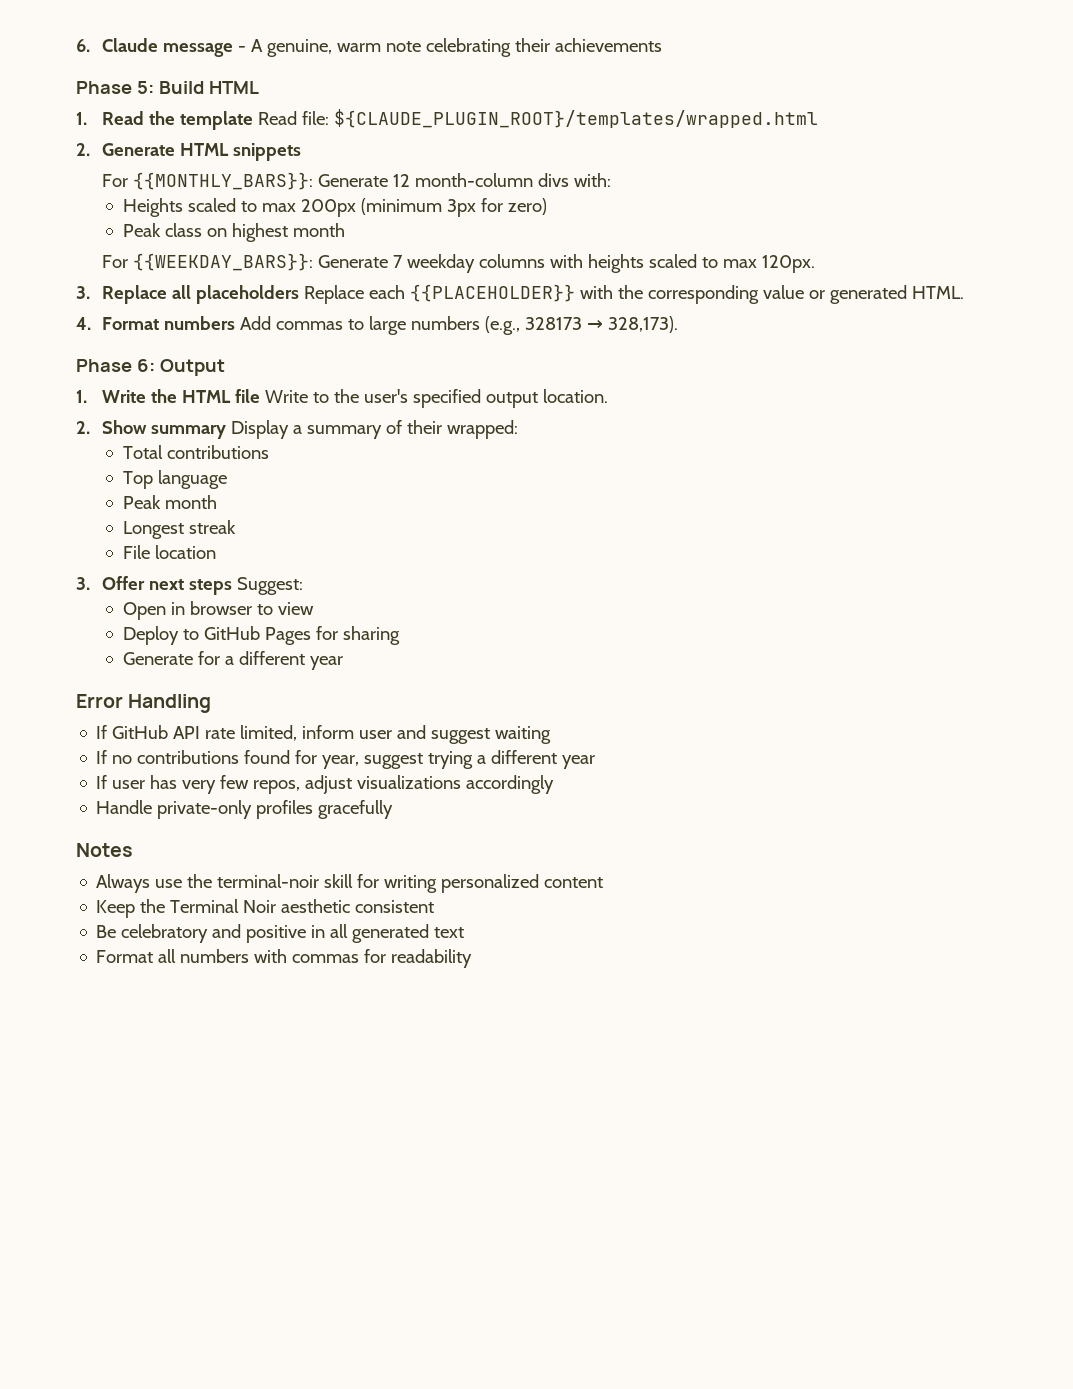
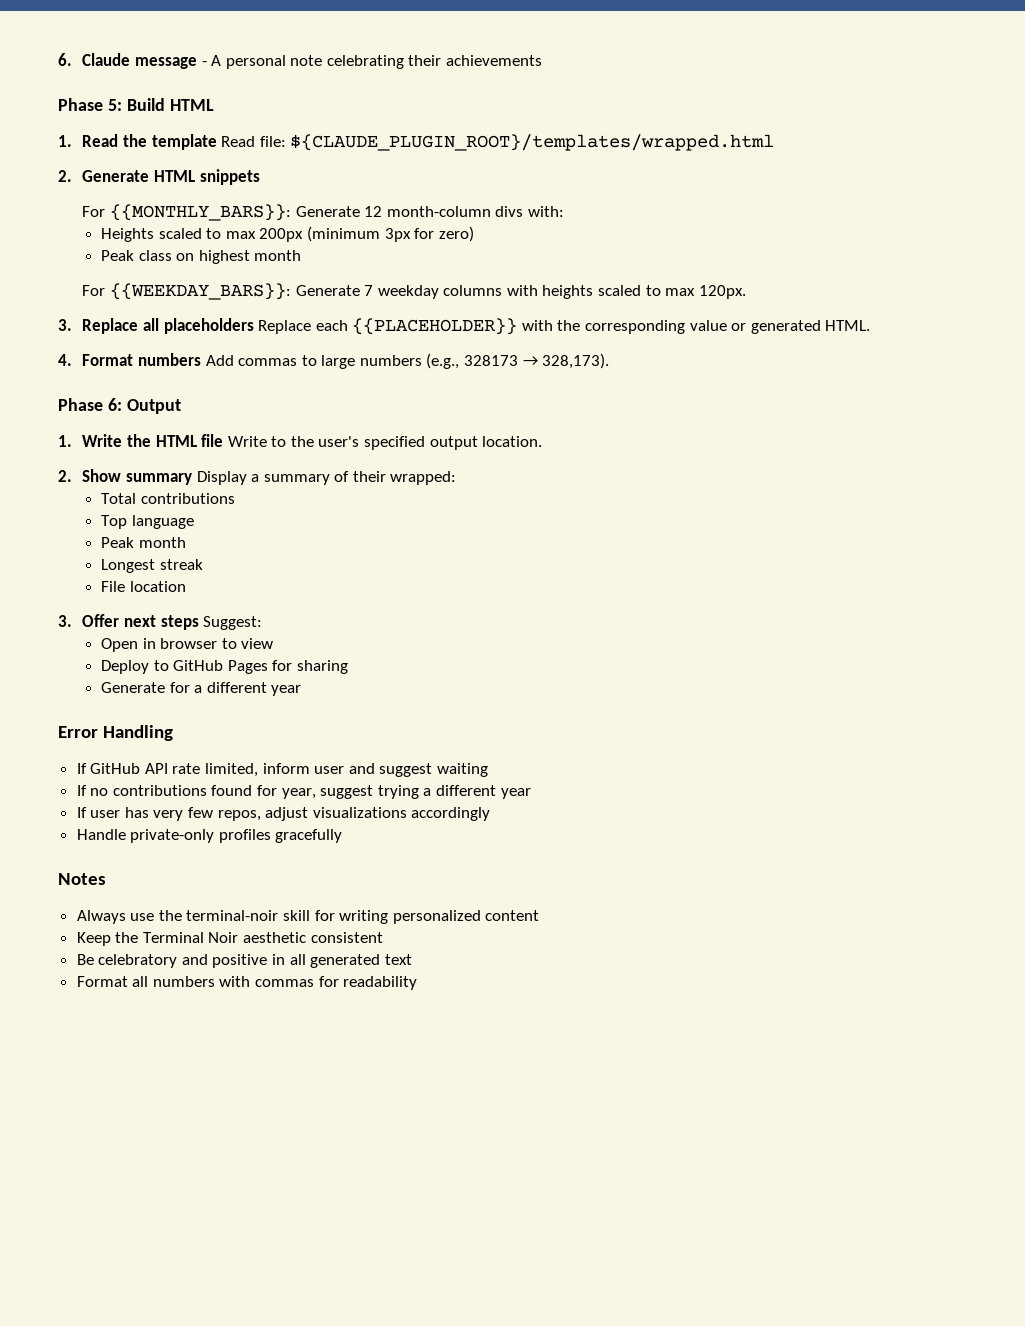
[267,39,382,57] genuine, warm -> [225,55,286,69] personal

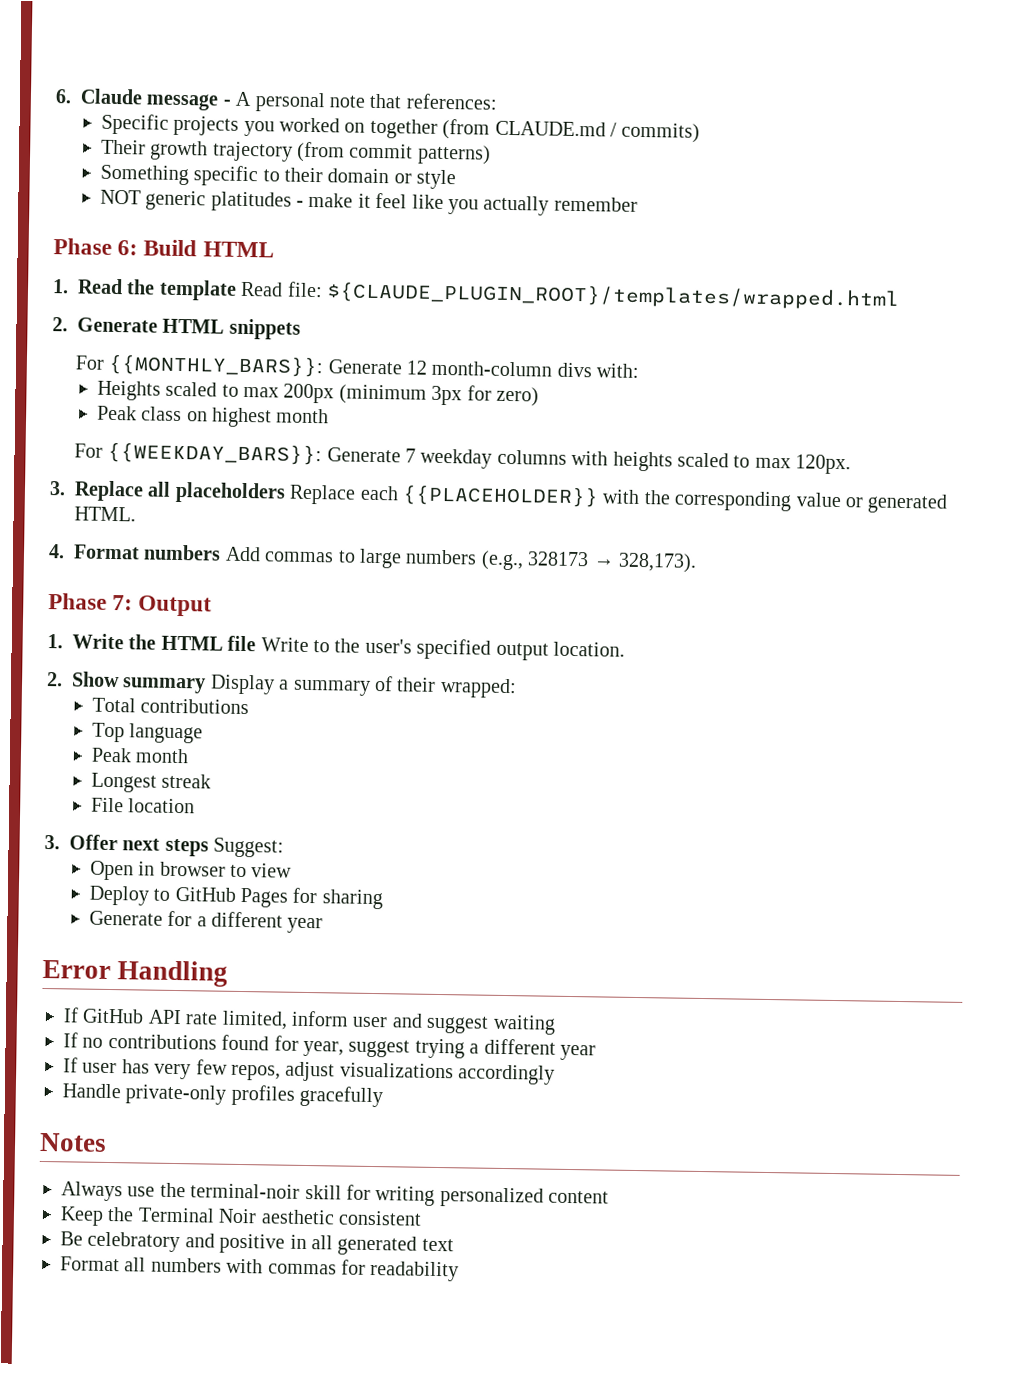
[326,55,543,69] [58,98,122,111] celebrating their achievements // Phase 5: -> [369,93,498,110] [100,113,701,143] [100,139,491,165] [99,164,457,190] [99,189,638,216] [53,238,139,256] that references: // Specific projects you worked on together (from CLAUDE.md / commits) // Their growth trajectory (from commit patterns) // Something specific to their domain or style // NOT generic platitudes - make it feel like you actually remember // Phase 6:
[107,398,122,411] 6: -> [112,594,134,611] 7:

